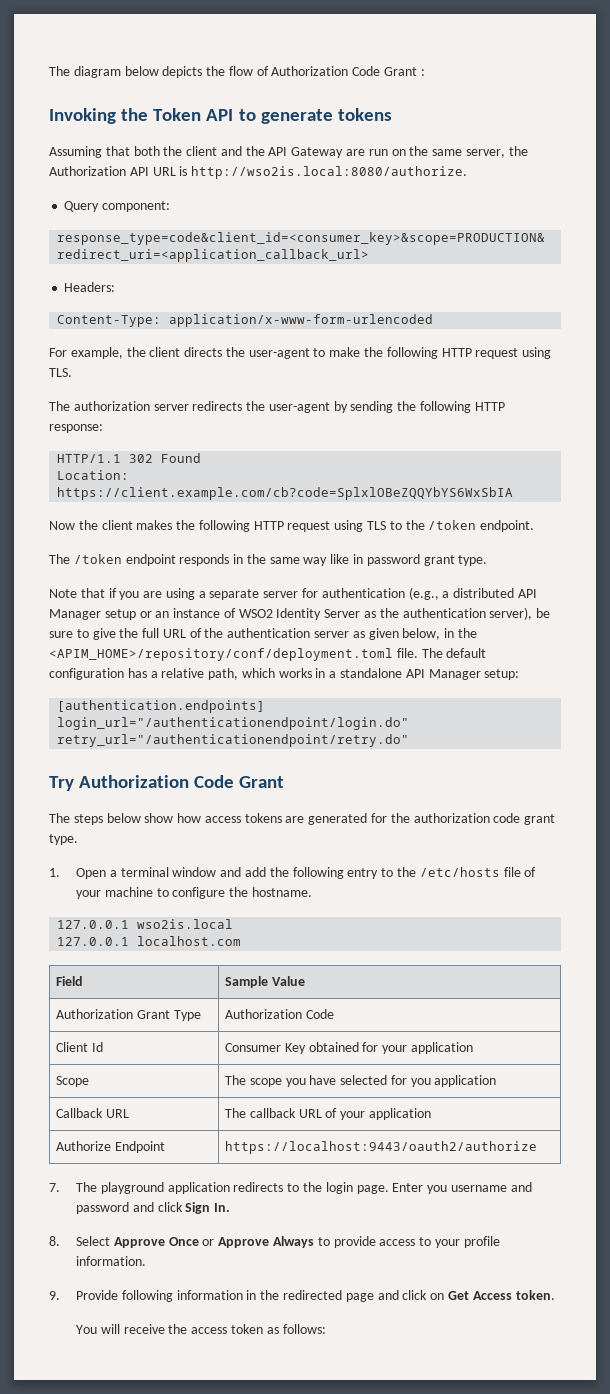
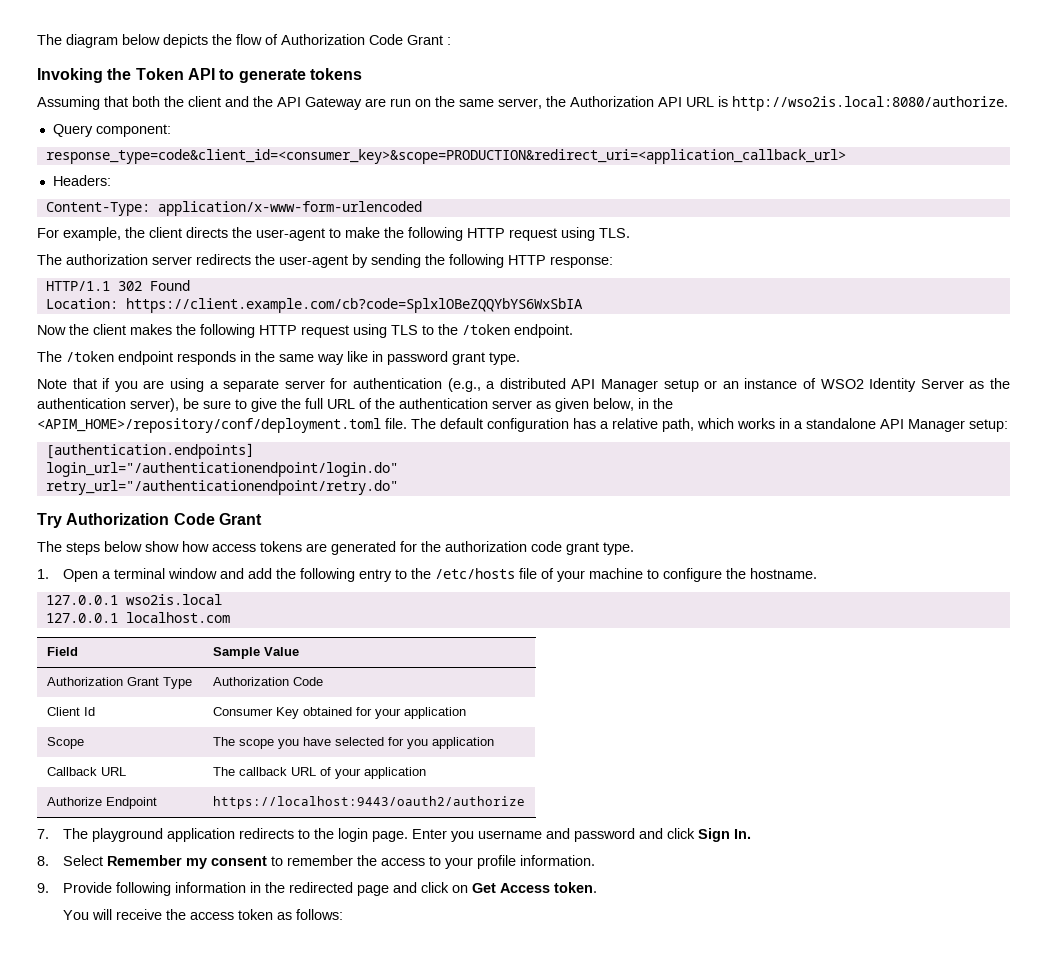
[113,1236,376,1248] Approve Once or Approve Always to provide -> [107,855,378,869] Remember my consent to remember the

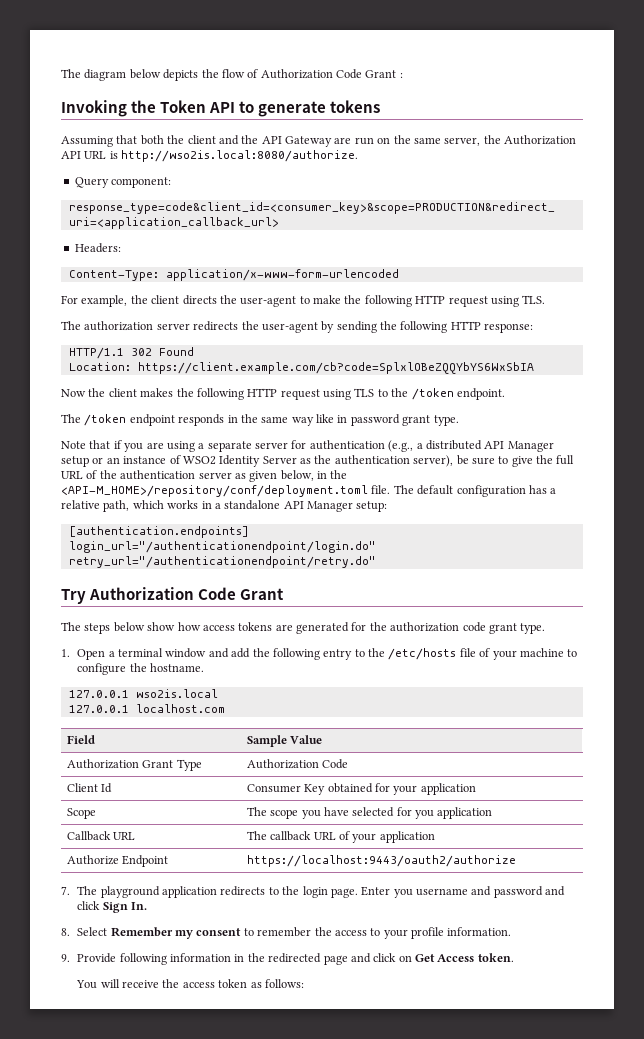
[37,418,381,433] <APIM_HOME>/repository/conf/deployment.toml -> [61,485,368,497] <API-M_HOME>/repository/conf/deployment.toml

